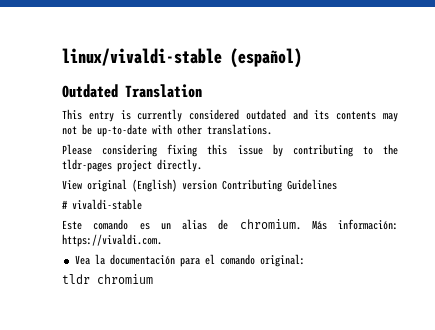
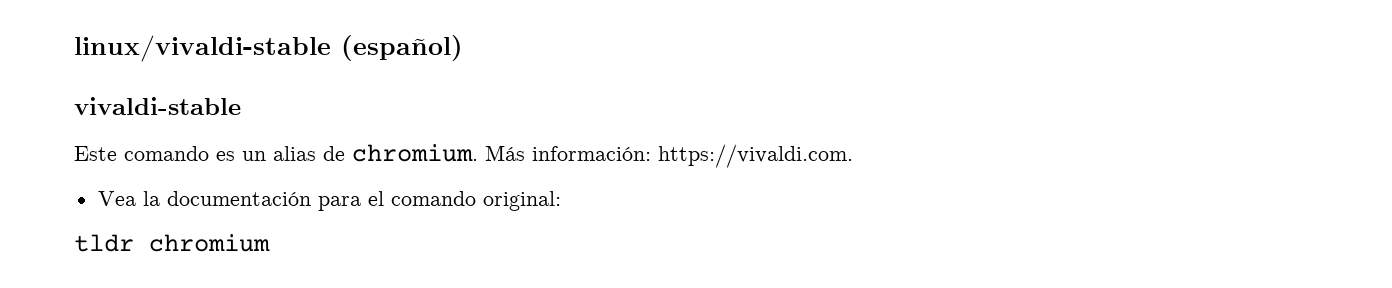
[62,84,202,98] [62,109,398,122] [62,124,272,137] [62,144,398,157] [62,159,202,172] [62,179,337,192] [62,200,68,209] Outdated Translation // This entry is currently considered outdated and its contents may not be up-to-date with other translations. // Please considering fixing this issue by contributing to the tldr-pages project directly. // View original (English) version Contributing Guidelines // # -> (463, 48) none

